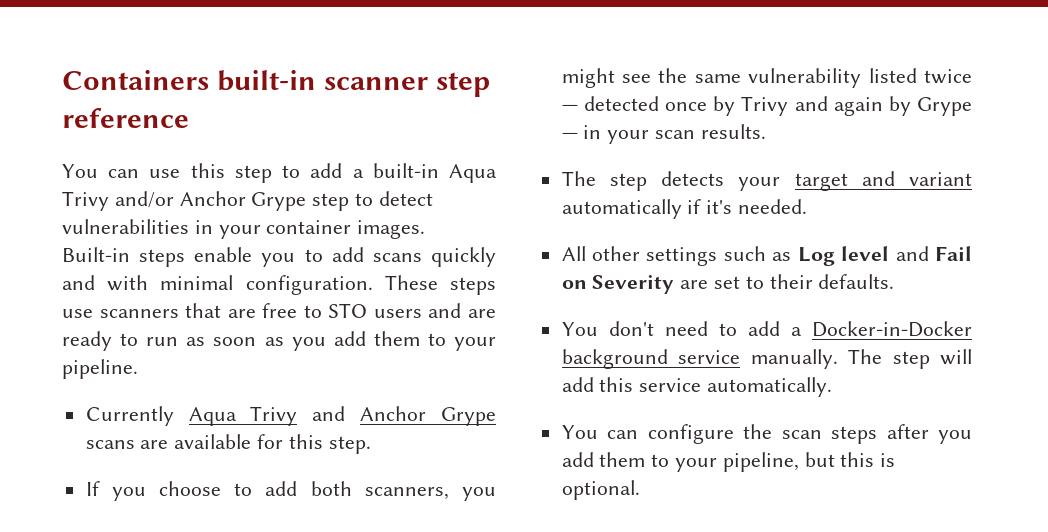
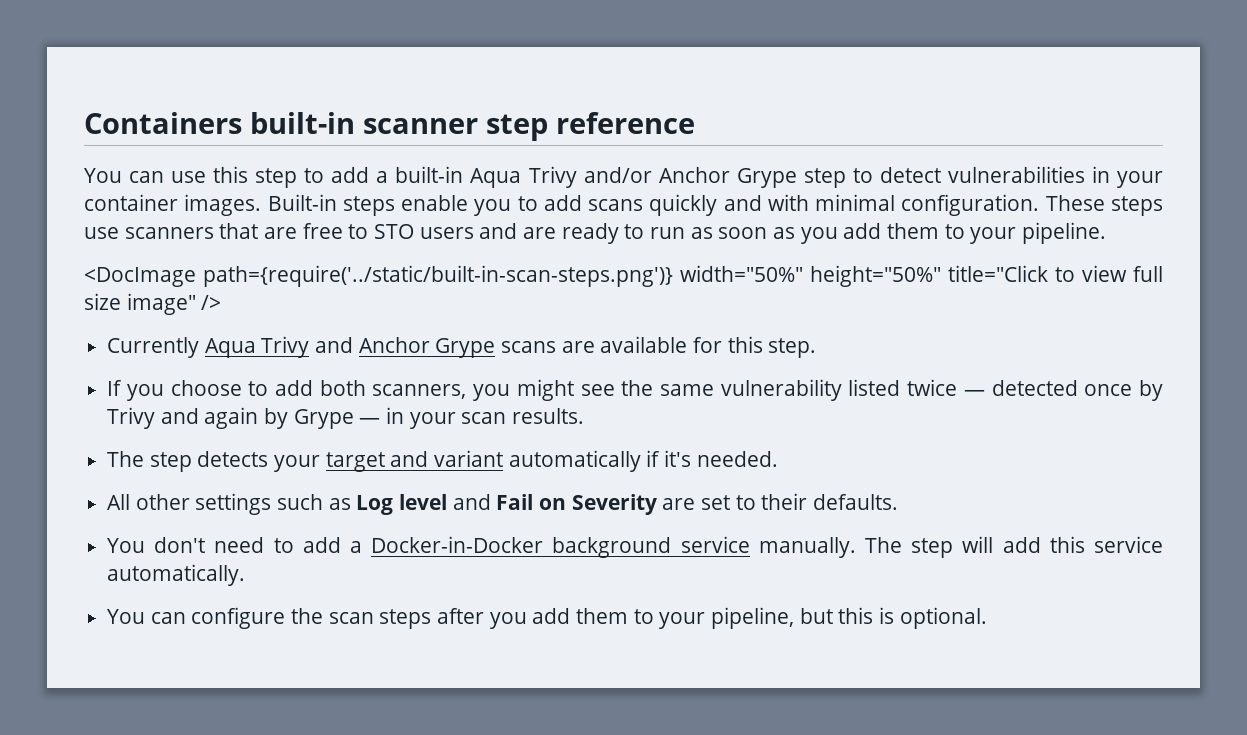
(138, 369) none -> [84,265,1163,287] [84,293,222,315] // <DocImage path={require('../static/built-in-scan-steps.png')} width="50%" height="50%" title="Click to view full size image" />

